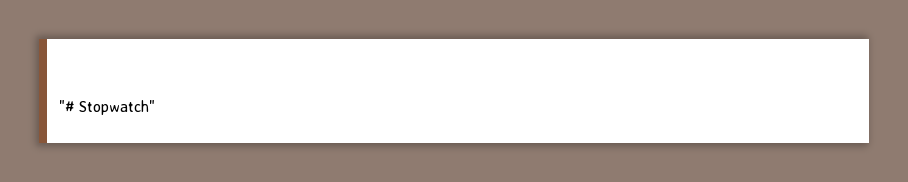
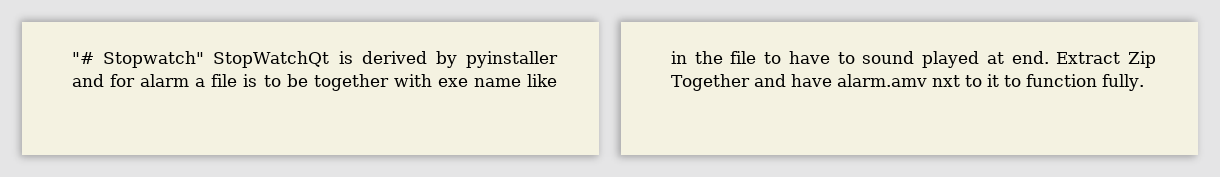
(156, 107) none -> [213,51,558,68] [72,74,557,91] [671,51,1156,68] [671,74,1144,91] StopWatchQt is derived by pyinstaller and for alarm a file is to be together with exe name like in the file to have to sound played at end. Extract Zip Together and have alarm.amv nxt to it to function fully.

